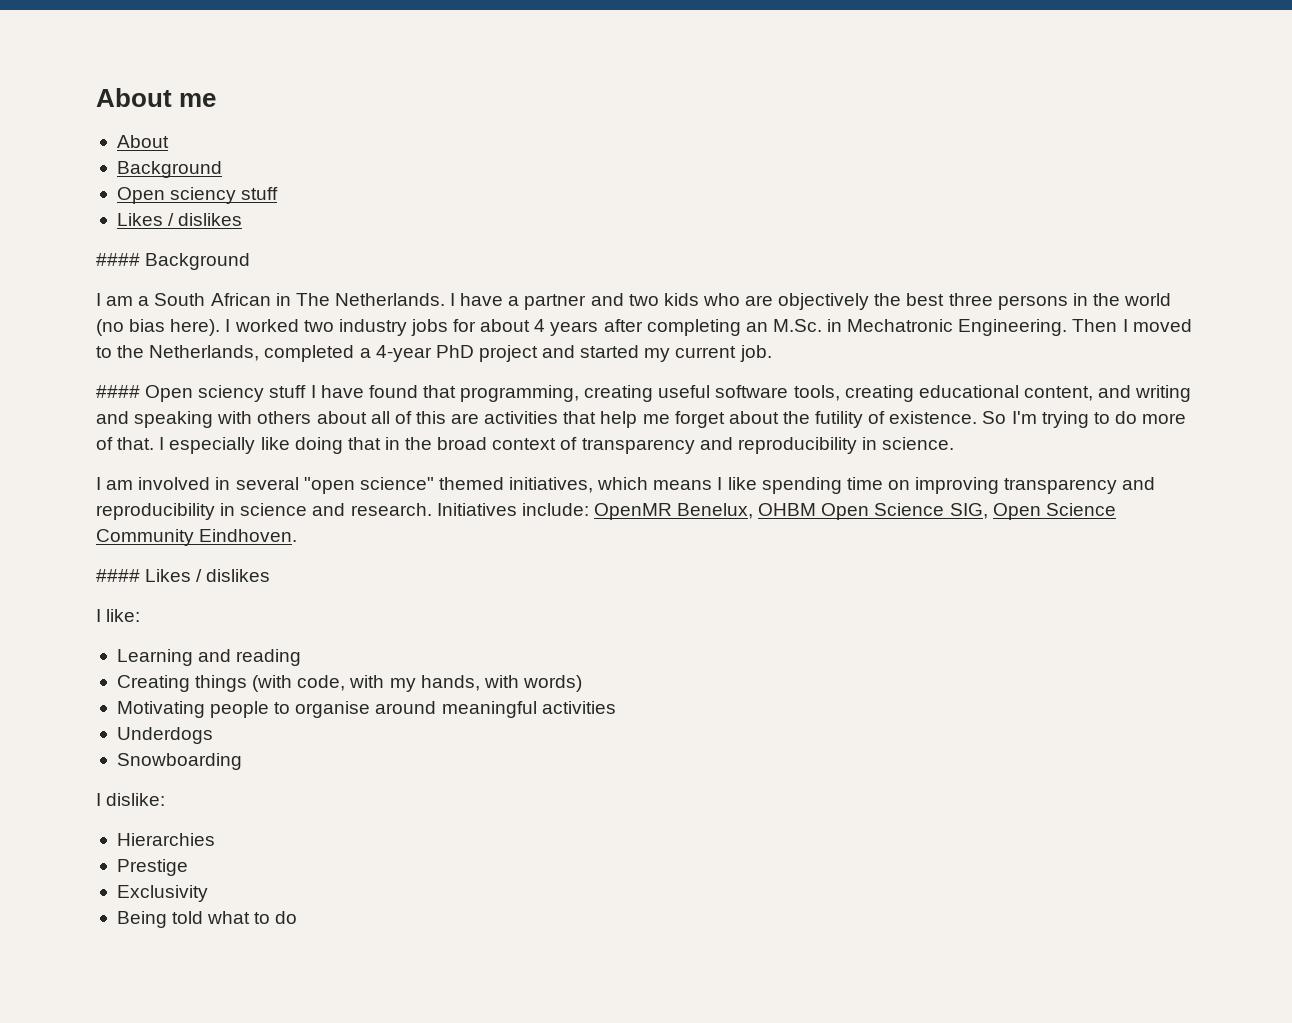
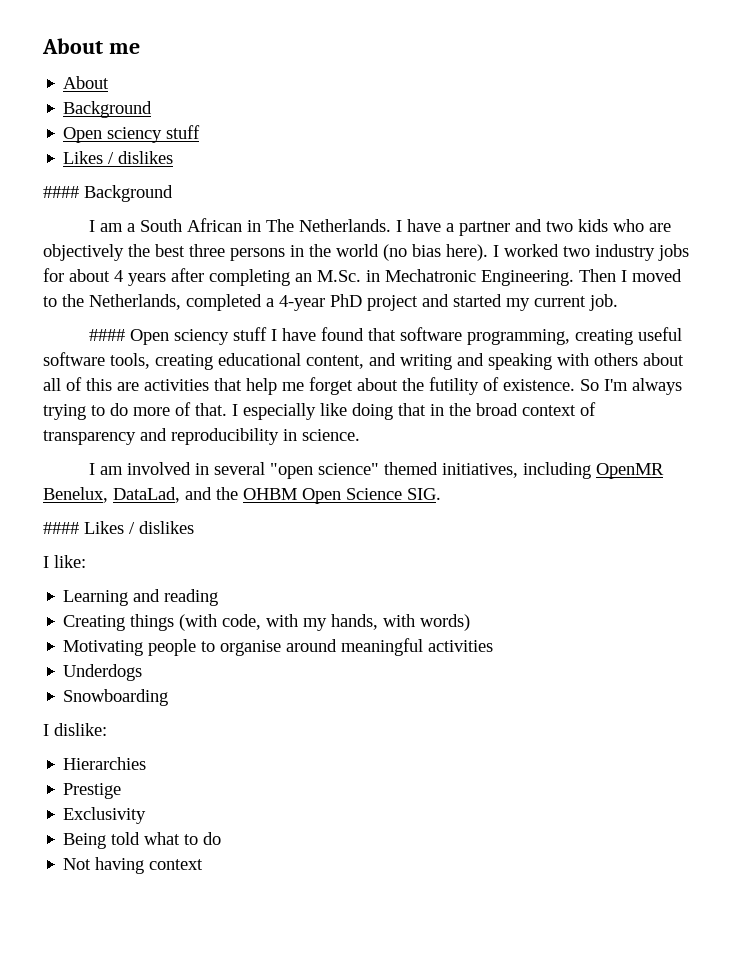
(456, 391) none -> [399,327,462,341] software
(1037, 417) none -> [632,378,682,395] always
[597,477,1156,494] [96,503,1116,520] [96,529,298,546] which means I like spending time on improving transparency and reproducibility in science and research. Initiatives include: OpenMR Benelux, OHBM Open Science SIG, Open Science Community Eindhoven. -> [522,462,664,479] [43,487,441,504] including OpenMR Benelux, DataLad, and the OHBM Open Science SIG.
(298, 917) none -> [63,857,204,874] // Not having context

